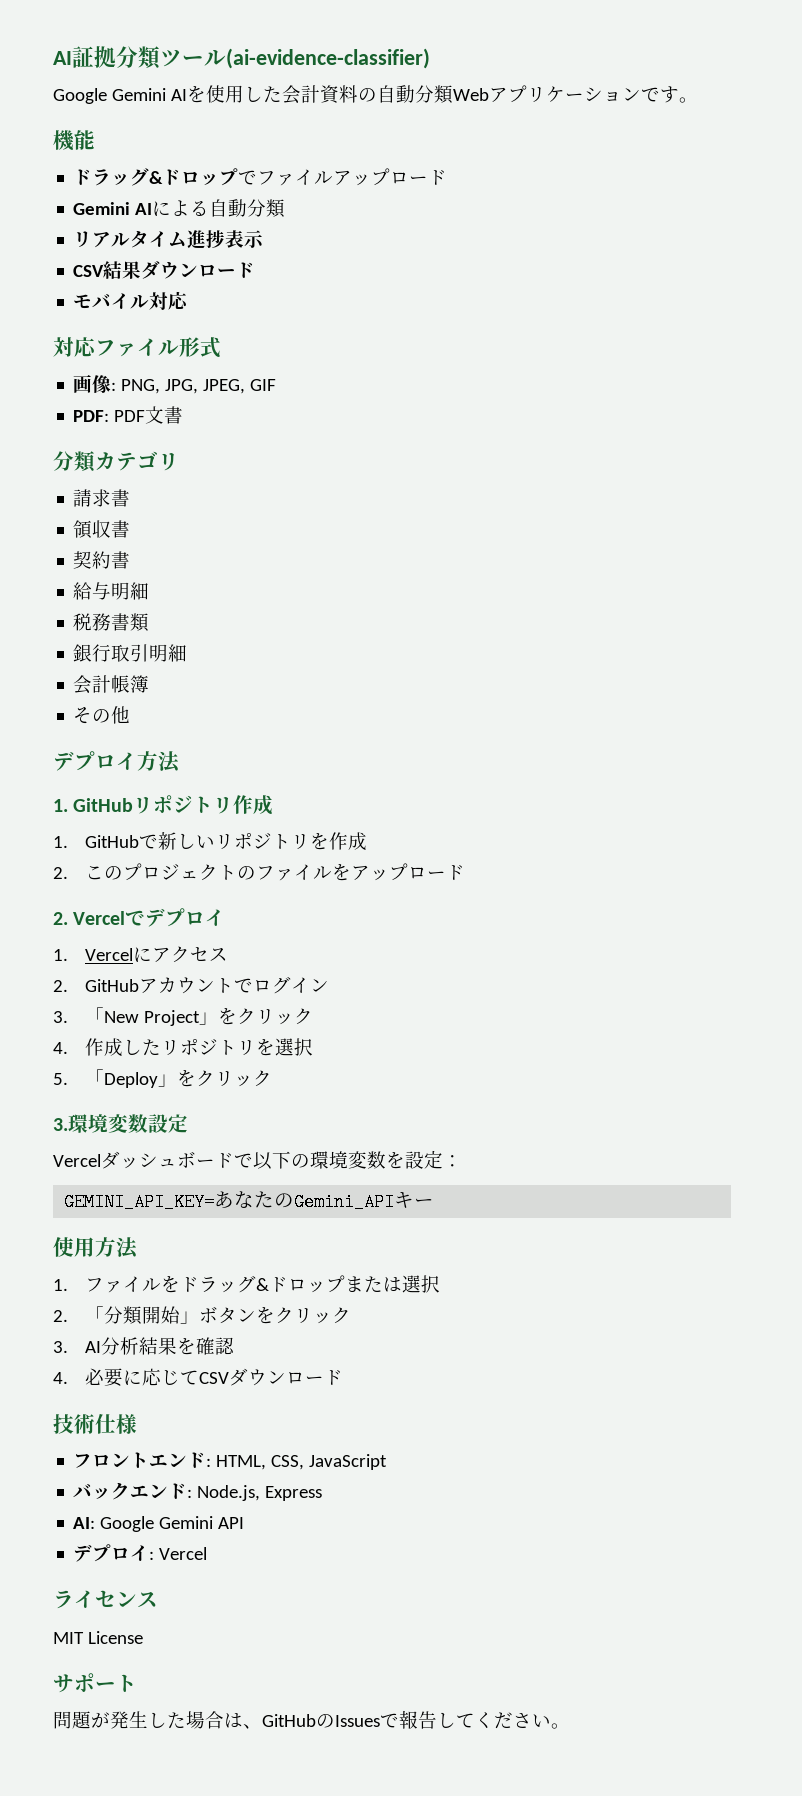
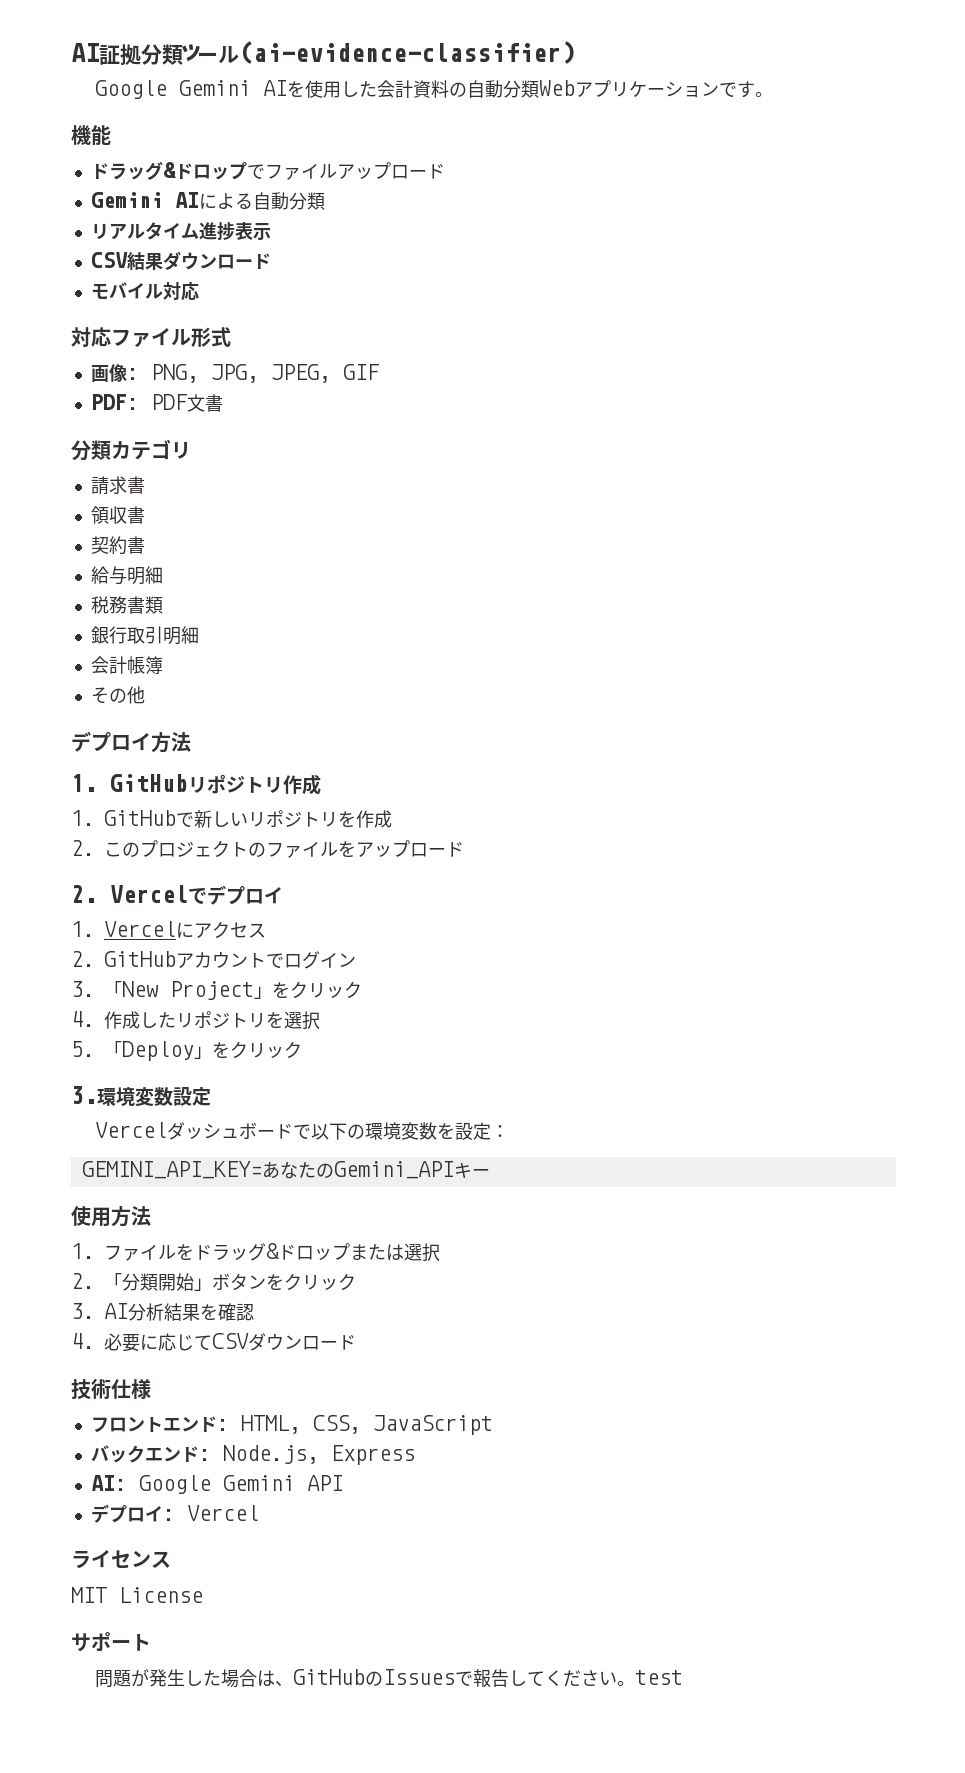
(570, 1726) none -> [634,1670,683,1685] test

